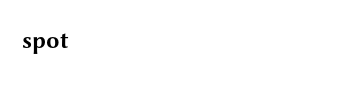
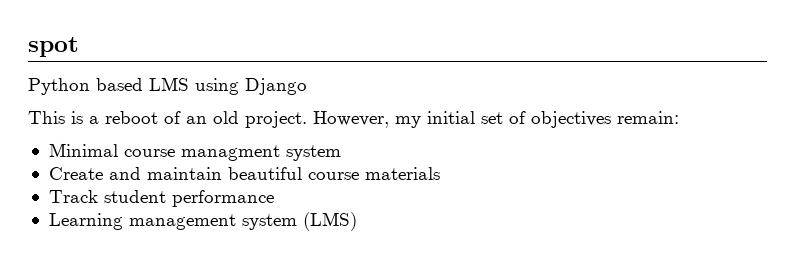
(69, 43) none -> [28,77,307,95] [28,111,679,128] [48,143,341,161] [48,167,440,180] [48,190,274,207] [48,212,357,231] // Python based LMS using Django // This is a reboot of an old project. However, my initial set of objectives remain: // Minimal course managment system // Create and maintain beautiful course materials // Track student performance // Learning management system (LMS)

